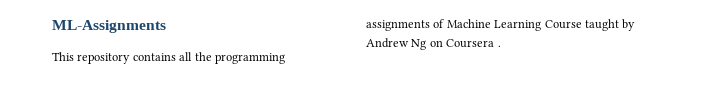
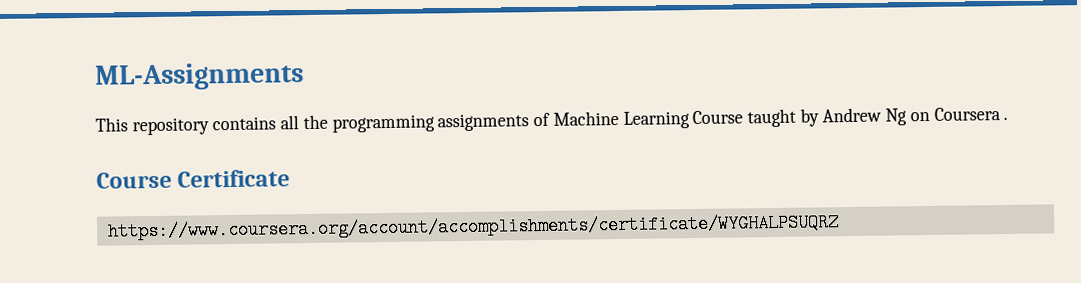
(501, 46) none -> [96,169,291,189] [107,213,839,241] // Course Certificate // https://www.coursera.org/account/accomplishments/certificate/WYGHALPSUQRZ

